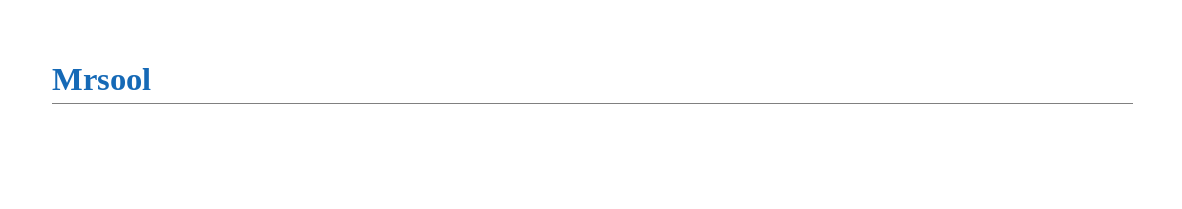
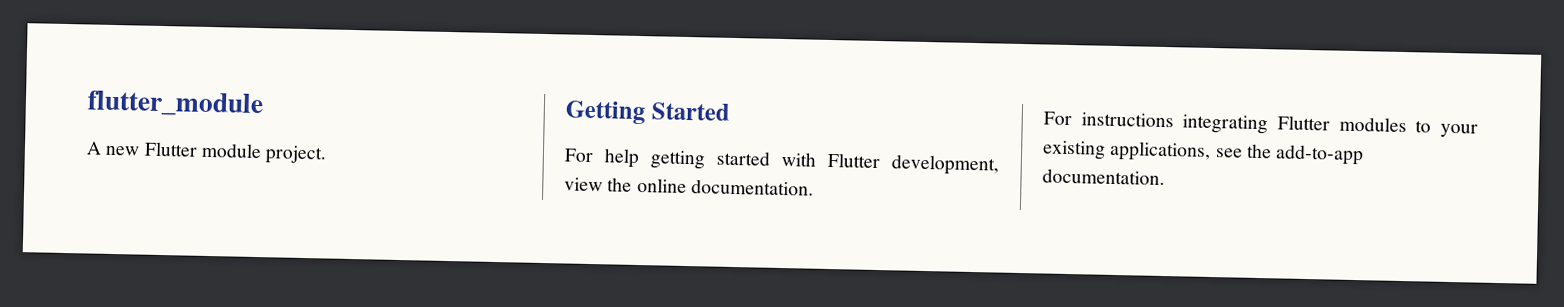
[52,68,151,90] Mrsool -> [87,90,264,118] [86,141,328,165] [565,100,731,125] [564,148,999,176] [564,177,814,196] [1043,111,1478,138] [1042,140,1365,166] [1042,168,1165,186] flutter_module // A new Flutter module project. // Getting Started // For help getting started with Flutter development, view the online documentation. // For instructions integrating Flutter modules to your existing applications, see the add-to-app documentation.

